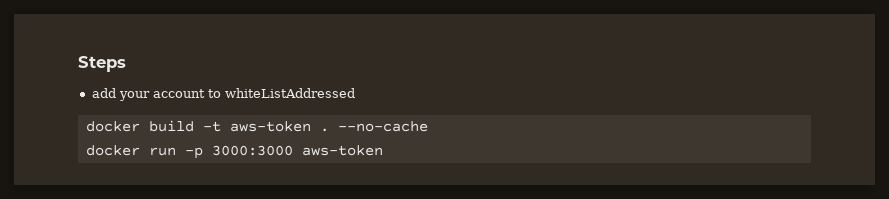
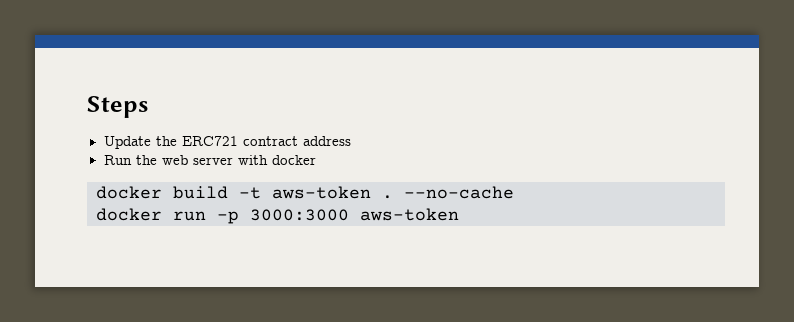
[91,88,355,101] add your account to whiteListAddressed -> [103,136,351,149] [103,155,316,165] Update the ERC721 contract address // Run the web server with docker

